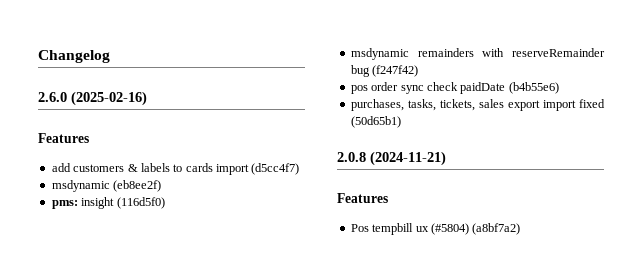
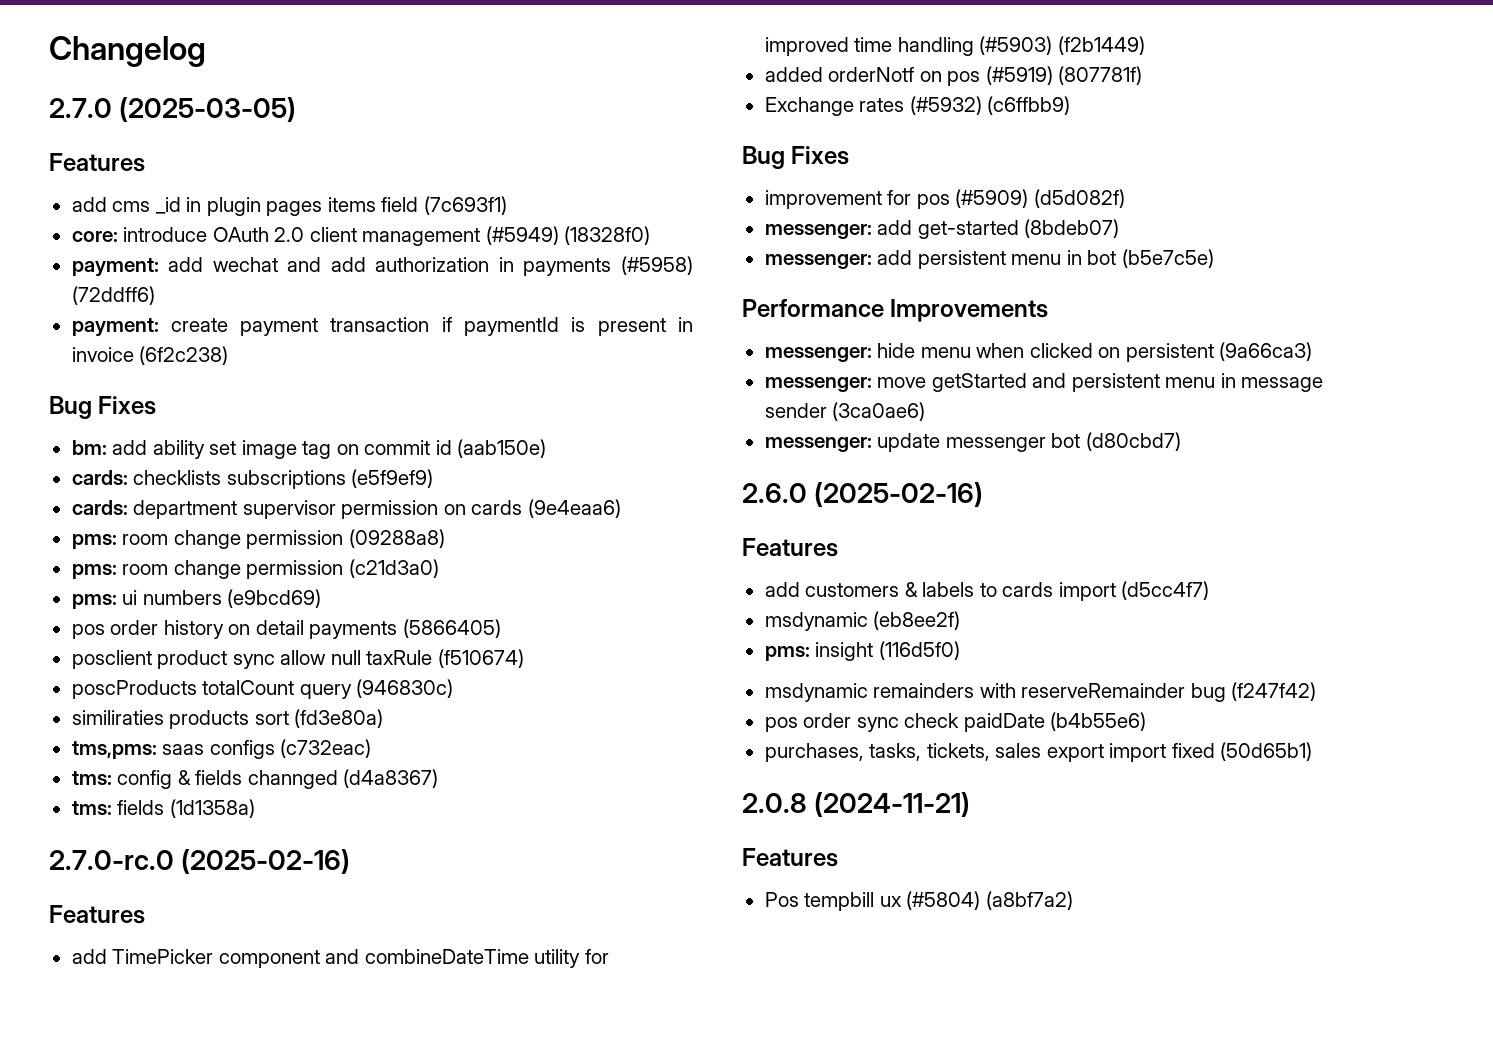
(110, 56) none -> [49,97,297,122] [49,153,145,172] [71,196,507,216] [71,226,651,246] [71,256,694,277] [71,286,155,305] [71,317,694,337] [71,346,229,365] [49,396,157,419] [71,439,547,459] [71,469,434,489] [71,499,621,519] [71,529,445,549] [71,559,439,579] [71,589,322,609] [71,619,501,639] [71,649,524,669] [71,679,454,699] [71,709,384,729] [71,739,372,759] [71,769,439,789] [71,799,255,818] [49,849,351,874] [49,905,145,924] [71,949,609,968] [764,36,1145,56] [764,66,1143,86] [764,96,1071,116] [742,146,850,169] [764,189,1125,209] [764,219,1120,239] [764,249,1214,269] [742,299,1049,322] [764,342,1313,362] [764,373,1324,392] [764,402,926,421] [764,432,1181,452] // 2.7.0 (2025-03-05) // Features // add cms _id in plugin pages items field (7c693f1) // core: introduce OAuth 2.0 client management (#5949) (18328f0) // payment: add wechat and add authorization in payments (#5958) (72ddff6) // payment: create payment transaction if paymentId is present in invoice (6f2c238) // Bug Fixes // bm: add ability set image tag on commit id (aab150e) // cards: checklists subscriptions (e5f9ef9) // cards: department supervisor permission on cards (9e4eaa6) // pms: room change permission (09288a8) // pms: room change permission (c21d3a0) // pms: ui numbers (e9bcd69) // pos order history on detail payments (5866405) // posclient product sync allow null taxRule (f510674) // poscProducts totalCount query (946830c) // similiraties products sort (fd3e80a) // tms,pms: saas configs (c732eac) // tms: config & fields channged (d4a8367) // tms: fields (1d1358a) // 2.7.0-rc.0 (2025-02-16) // Features // add TimePicker component and combineDateTime utility for improved time handling (#5903) (f2b1449) // added orderNotf on pos (#5919) (807781f) // Exchange rates (#5932) (c6ffbb9) // Bug Fixes // improvement for pos (#5909) (d5d082f) // messenger: add get-started (8bdeb07) // messenger: add persistent menu in bot (b5e7c5e) // Performance Improvements // messenger: hide menu when clicked on persistent (9a66ca3) // messenger: move getStarted and persistent menu in message sender (3ca0ae6) // messenger: update messenger bot (d80cbd7)

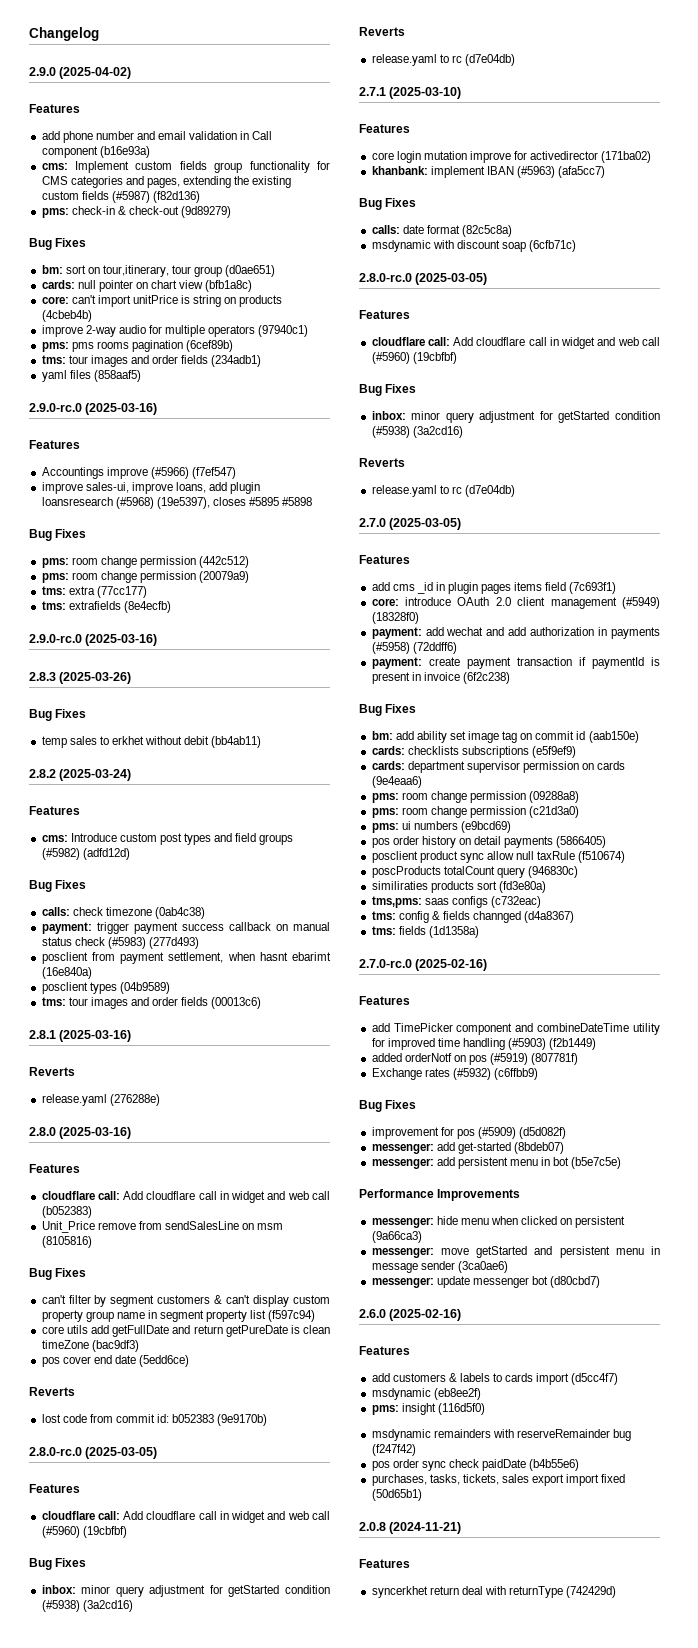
(206, 51) none -> [29,67,132,79] [29,104,80,113] [41,131,273,143] [41,146,150,158] [41,161,330,173] [41,176,292,188] [41,191,200,203] [41,206,232,218] [29,238,87,250] [41,265,276,277] [41,280,253,292] [41,295,283,307] [41,310,92,322] [41,325,309,337] [41,340,234,352] [41,355,262,367] [41,370,141,382] [29,403,158,415] [29,440,80,449] [41,467,236,479] [41,482,261,494] [41,497,313,509] [29,529,87,541] [41,556,250,568] [41,571,250,583] [41,586,147,598] [41,601,171,613] [29,634,158,646] [29,672,132,684] [29,709,87,721] [41,736,262,748] [29,769,132,781] [29,806,80,815] [41,833,294,845] [41,848,130,860] [29,880,87,892] [41,907,205,919] [41,922,331,934] [41,937,199,949] [41,952,331,964] [41,967,92,979] [41,982,170,994] [41,997,262,1009] [29,1030,132,1042] [29,1067,75,1076] [41,1094,160,1106] [29,1127,132,1139] [29,1164,80,1173] [41,1191,331,1203] [41,1206,92,1218] [41,1221,284,1233] [41,1236,92,1248] [29,1268,87,1280] [41,1295,330,1307] [41,1310,316,1322] [41,1325,330,1337] [41,1340,139,1352] [41,1355,190,1367] [29,1387,75,1396] [41,1414,268,1426] [29,1447,158,1459] [29,1484,80,1493] [41,1511,331,1523] [41,1526,127,1538] [29,1558,87,1570] [41,1585,331,1597] [41,1600,133,1612] [359,27,405,36] [371,54,515,66] [359,87,462,99] [359,124,410,133] [371,151,652,163] [371,166,606,178] [359,198,417,210] [371,225,512,237] [371,240,577,252] [359,273,488,285] [359,310,410,319] [371,337,661,349] [371,352,457,364] [359,384,417,396] [371,411,660,423] [371,426,463,438] [359,458,405,467] [371,485,515,497] // 2.9.0 (2025-04-02) // Features // add phone number and email validation in Call component (b16e93a) // cms: Implement custom fields group functionality for CMS categories and pages, extending the existing custom fields (#5987) (f82d136) // pms: check-in & check-out (9d89279) // Bug Fixes // bm: sort on tour,itinerary, tour group (d0ae651) // cards: null pointer on chart view (bfb1a8c) // core: can't import unitPrice is string on products (4cbeb4b) // improve 2-way audio for multiple operators (97940c1) // pms: pms rooms pagination (6cef89b) // tms: tour images and order fields (234adb1) // yaml files (858aaf5) // 2.9.0-rc.0 (2025-03-16) // Features // Accountings improve (#5966) (f7ef547) // improve sales-ui, improve loans, add plugin loansresearch (#5968) (19e5397), closes #5895 #5898 // Bug Fixes // pms: room change permission (442c512) // pms: room change permission (20079a9) // tms: extra (77cc177) // tms: extrafields (8e4ecfb) // 2.9.0-rc.0 (2025-03-16) // 2.8.3 (2025-03-26) // Bug Fixes // temp sales to erkhet without debit (bb4ab11) // 2.8.2 (2025-03-24) // Features // cms: Introduce custom post types and field groups (#5982) (adfd12d) // Bug Fixes // calls: check timezone (0ab4c38) // payment: trigger payment success callback on manual status check (#5983) (277d493) // posclient from payment settlement, when hasnt ebarimt (16e840a) // posclient types (04b9589) // tms: tour images and order fields (00013c6) // 2.8.1 (2025-03-16) // Reverts // release.yaml (276288e) // 2.8.0 (2025-03-16) // Features // cloudflare call: Add cloudflare call in widget and web call (b052383) // Unit_Price remove from sendSalesLine on msm (8105816) // Bug Fixes // can't filter by segment customers & can't display custom property group name in segment property list (f597c94) // core utils add getFullDate and return getPureDate is clean timeZone (bac9df3) // pos cover end date (5edd6ce) // Reverts // lost code from commit id: b052383 (9e9170b) // 2.8.0-rc.0 (2025-03-05) // Features // cloudflare call: Add cloudflare call in widget and web call (#5960) (19cbfbf) // Bug Fixes // inbox: minor query adjustment for getStarted condition (#5938) (3a2cd16) // Reverts // release.yaml to rc (d7e04db) // 2.7.1 (2025-03-10) // Features // core login mutation improve for activedirector (171ba02) // khanbank: implement IBAN (#5963) (afa5cc7) // Bug Fixes // calls: date format (82c5c8a) // msdynamic with discount soap (6cfb71c) // 2.8.0-rc.0 (2025-03-05) // Features // cloudflare call: Add cloudflare call in widget and web call (#5960) (19cbfbf) // Bug Fixes // inbox: minor query adjustment for getStarted condition (#5938) (3a2cd16) // Reverts // release.yaml to rc (d7e04db)
[764,891,1073,911] Pos tempbill ux (#5804) (a8bf7a2) -> [371,1586,617,1598] syncerkhet return deal with returnType (742429d)

